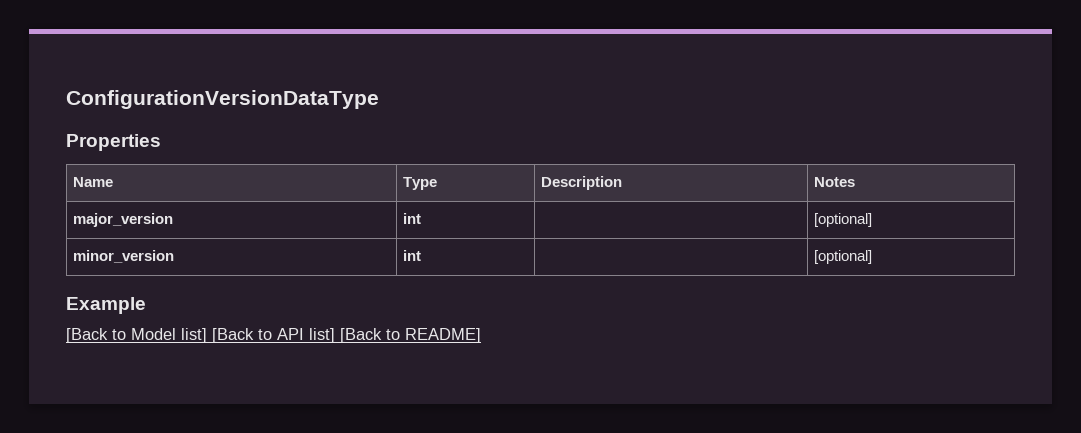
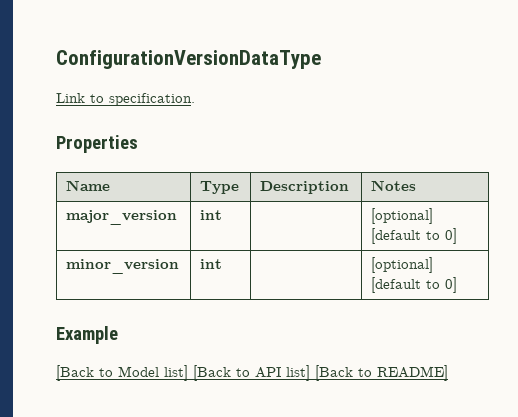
(379, 99) none -> [56,93,195,106] // Link to specification.
(872, 220) none -> [371,228,458,244] [default to 0]
(872, 257) none -> [371,277,458,293] [default to 0]

